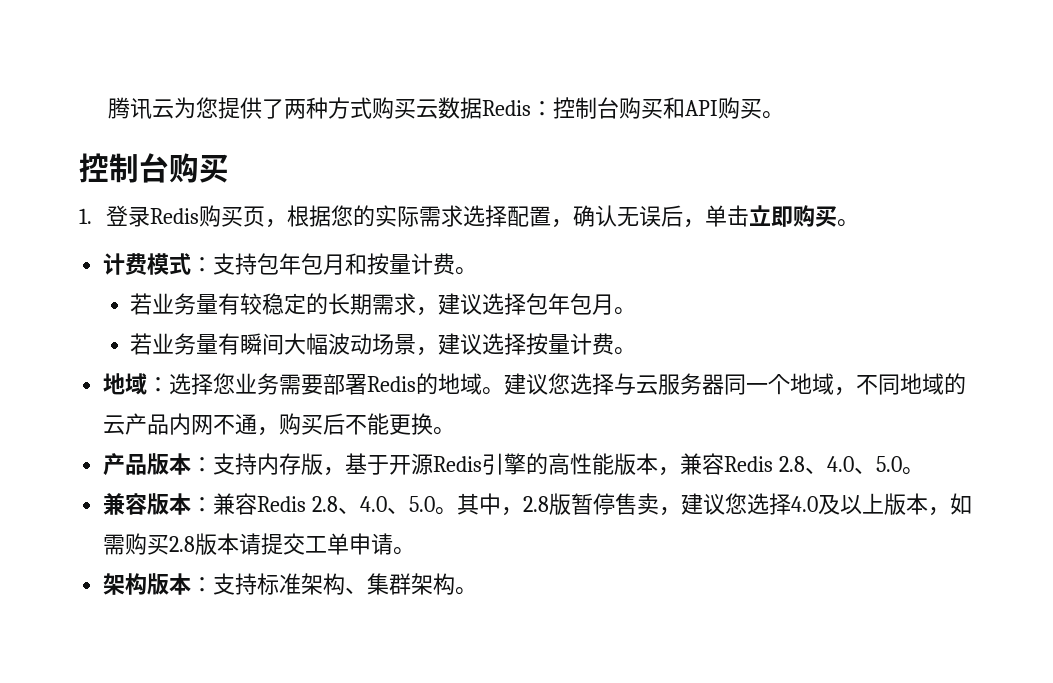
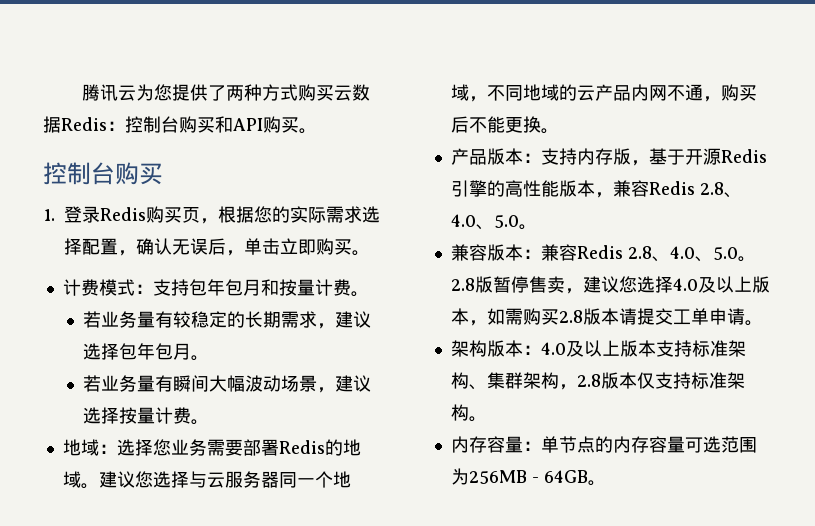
[457,493,524,516] 其中， -> (756, 259) none
(214, 584) none -> [540,340,656,357] 4.0及以上版本
(456, 584) none -> [558,372,745,390] [450,404,487,422] [450,436,757,453] [450,468,588,485] ，2.8版本仅支持标准架构。 // 内存容量：单节点的内存容量可选范围为256MB - 64GB

